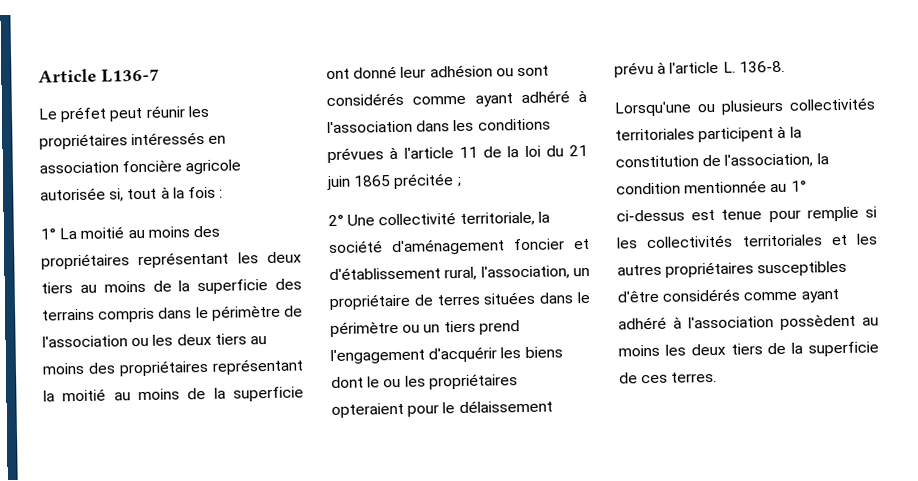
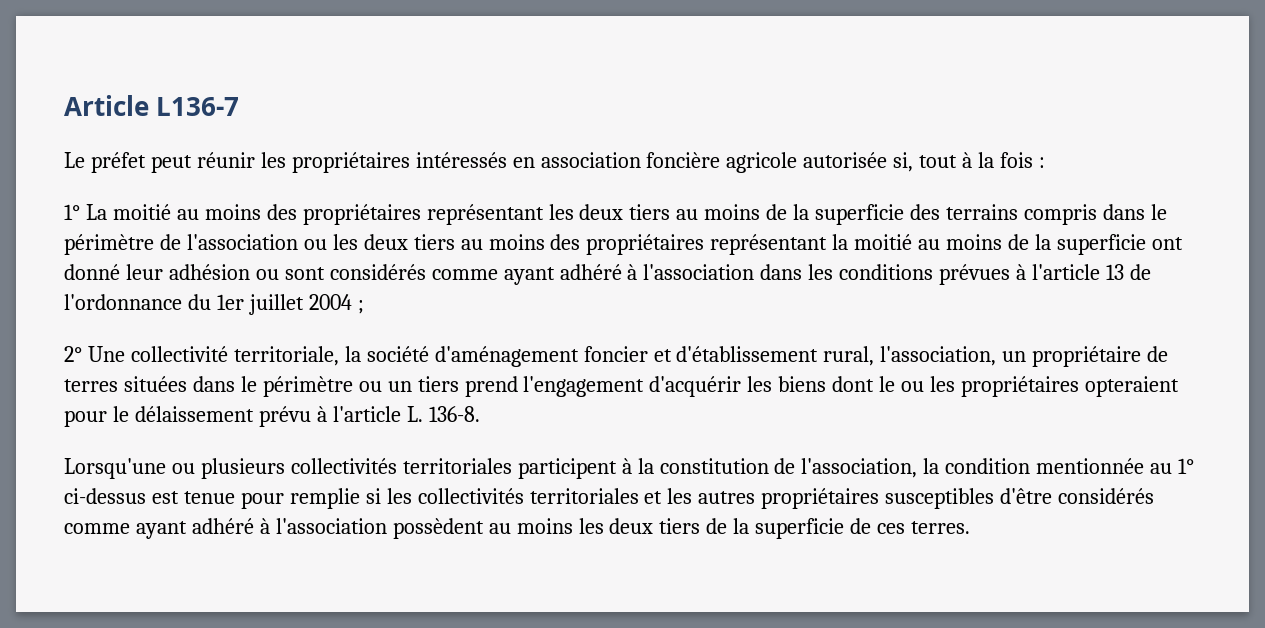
[458,144,588,158] [326,173,455,191] 11 de la loi du 21 juin 1865 précitée -> [1105,264,1151,280] [64,294,352,315] 13 de l'ordonnance du 1er juillet 2004

